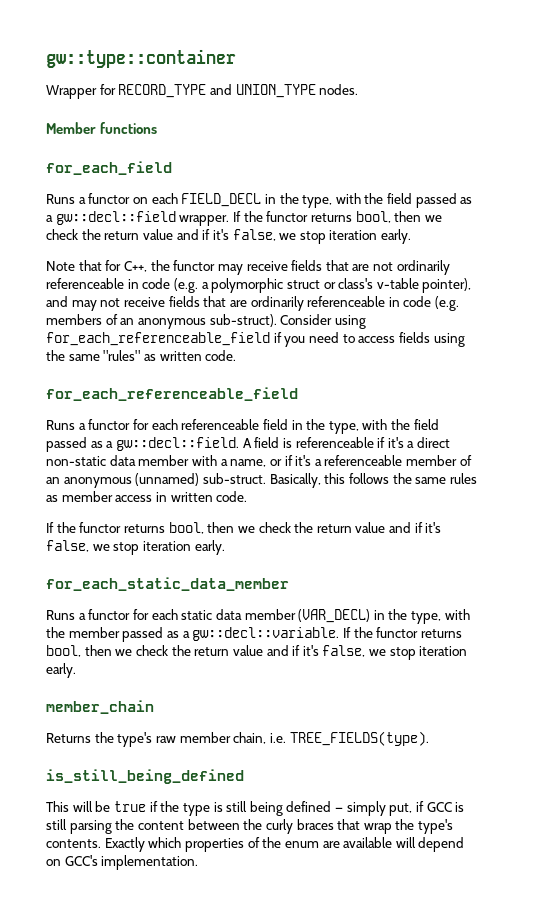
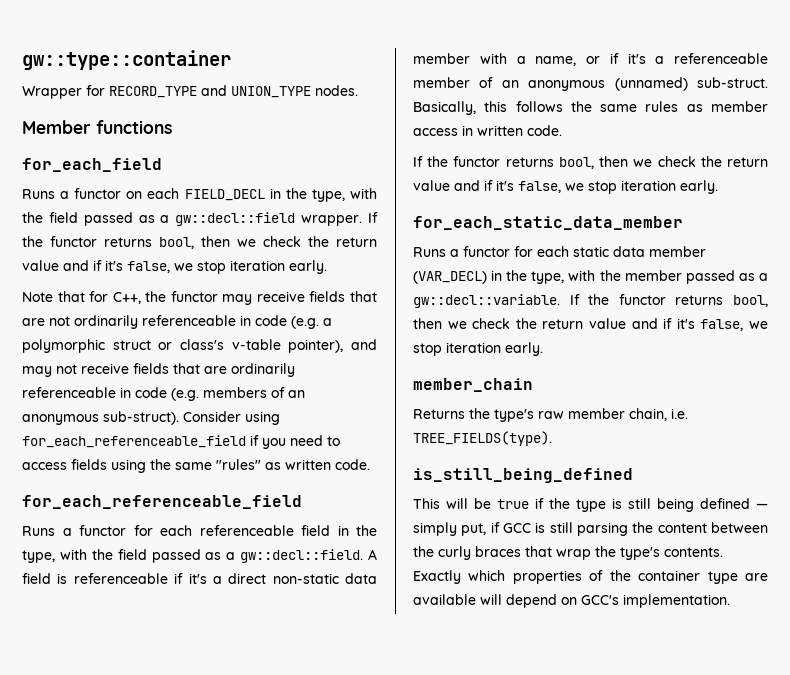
[284,841,319,848] enum -> [638,570,738,584] container type

